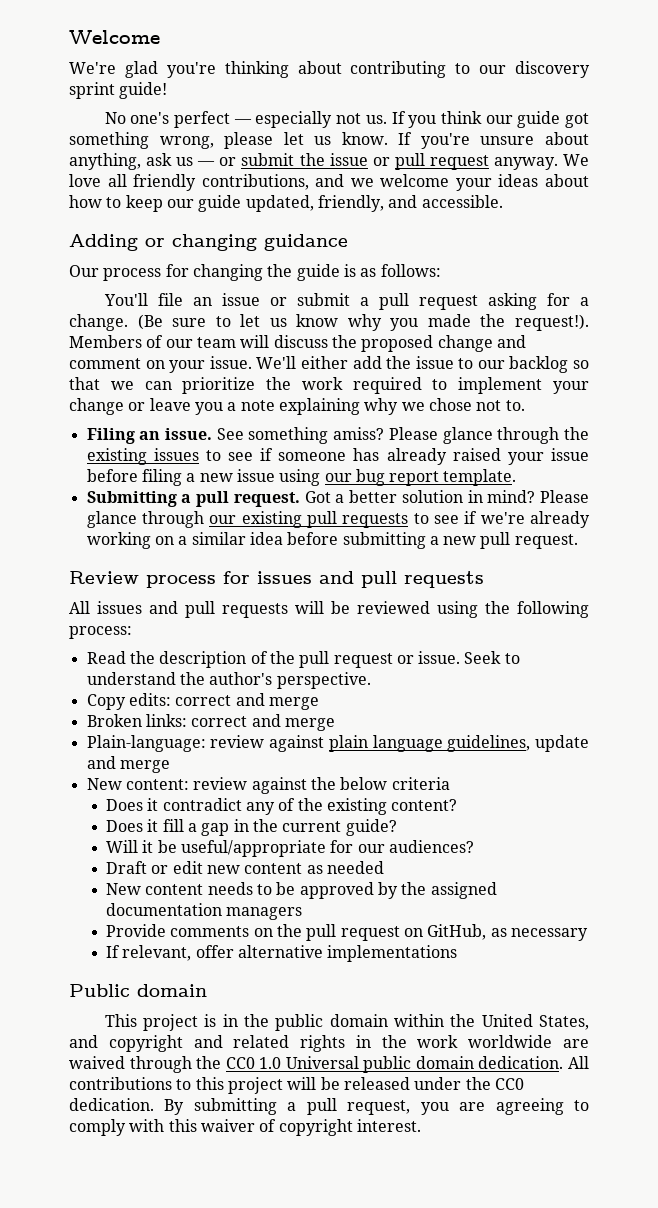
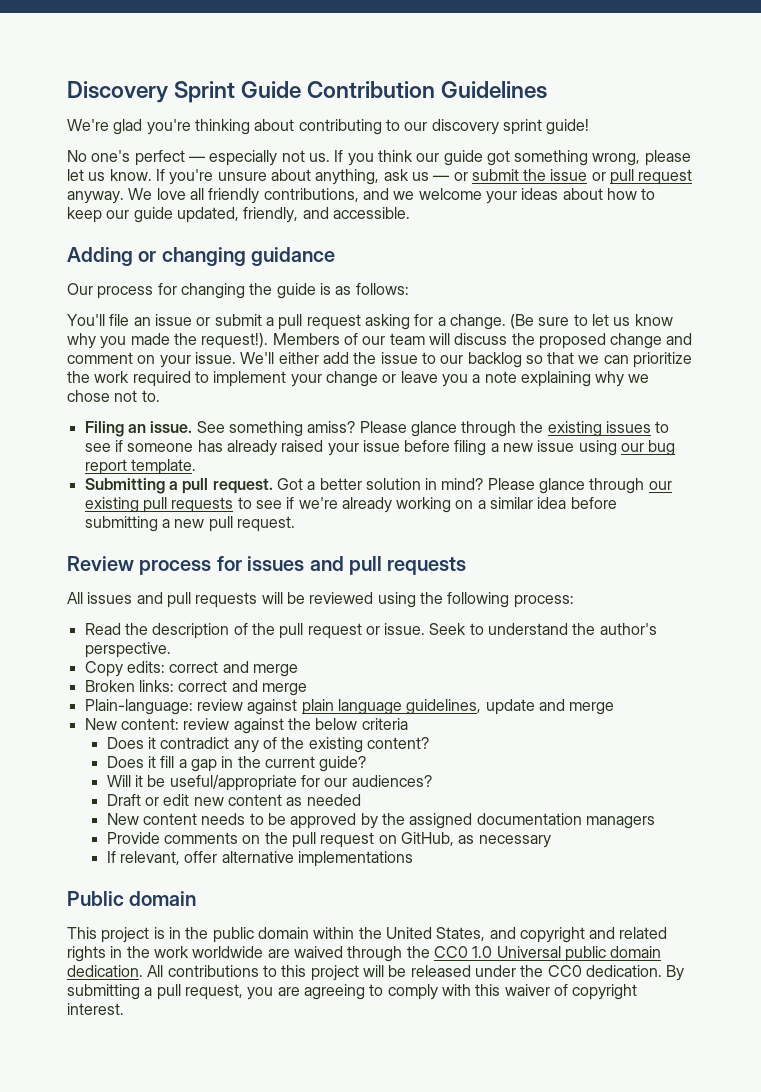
[69,30,160,44] Welcome -> [67,81,548,103] Discovery Sprint Guide Contribution Guidelines

